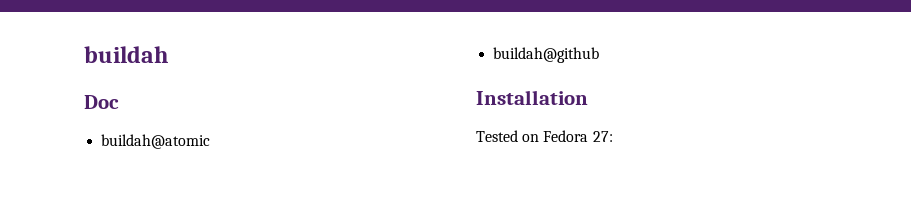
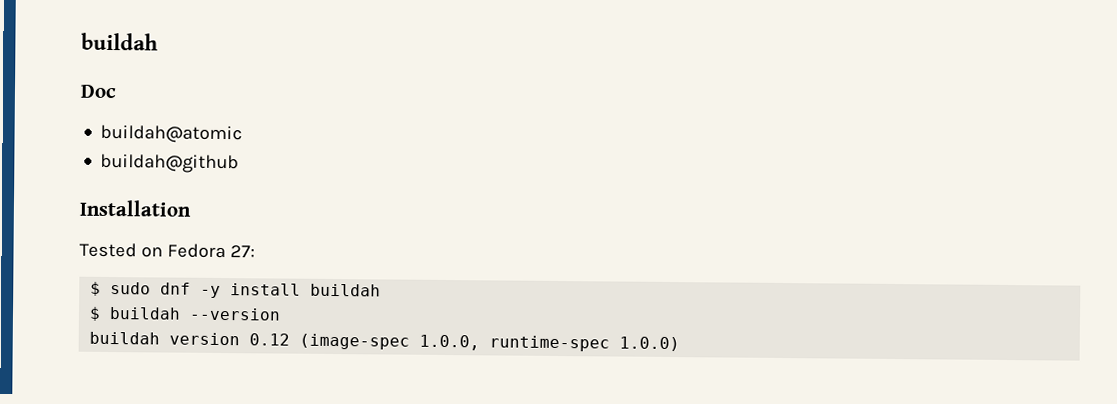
(613, 136) none -> [90,281,382,299] [89,306,282,321] [89,331,681,352] // $ sudo dnf -y install buildah // $ buildah --version // buildah version 0.12 (image-spec 1.0.0, runtime-spec 1.0.0)

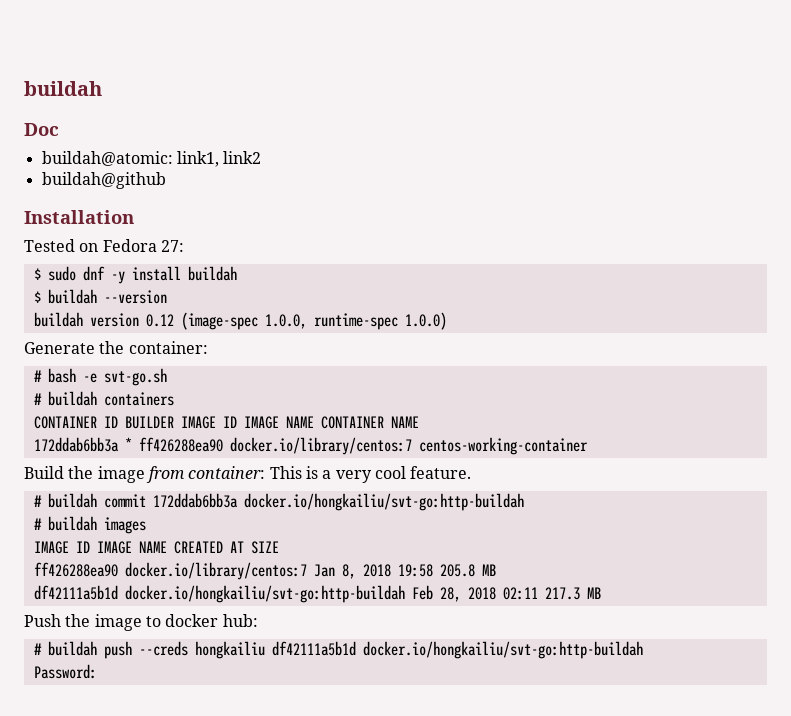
[100,124,244,144] buildah@atomic -> [41,151,262,167] buildah@atomic: link1, link2
(681, 344) none -> [24,341,208,354] [33,368,167,386] [33,391,174,406] [33,416,419,429] [33,437,588,455] [24,466,472,483] [33,493,524,511] [33,516,146,534] [33,541,279,554] [33,562,496,580] [33,585,601,603] [24,614,258,631] [33,641,643,659] [33,664,97,679] // Generate the container: // # bash -e svt-go.sh // # buildah containers // CONTAINER ID BUILDER IMAGE ID IMAGE NAME CONTAINER NAME // 172ddab6bb3a * ff426288ea90 docker.io/library/centos:7 centos-working-container // Build the image from container: This is a very cool feature. // # buildah commit 172ddab6bb3a docker.io/hongkailiu/svt-go:http-buildah // # buildah images // IMAGE ID IMAGE NAME CREATED AT SIZE // ff426288ea90 docker.io/library/centos:7 Jan 8, 2018 19:58 205.8 MB // df42111a5b1d docker.io/hongkailiu/svt-go:http-buildah Feb 28, 2018 02:11 217.3 MB // Push the image to docker hub: // # buildah push --creds hongkailiu df42111a5b1d docker.io/hongkailiu/svt-go:http-buildah // Password:

